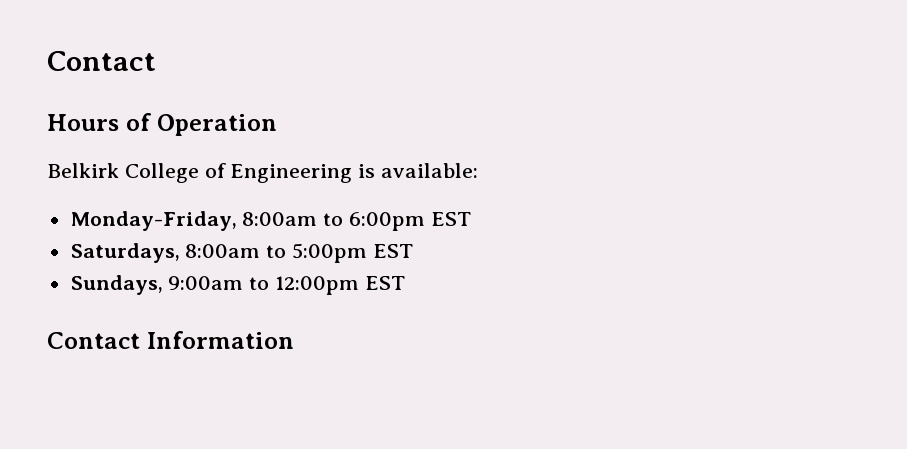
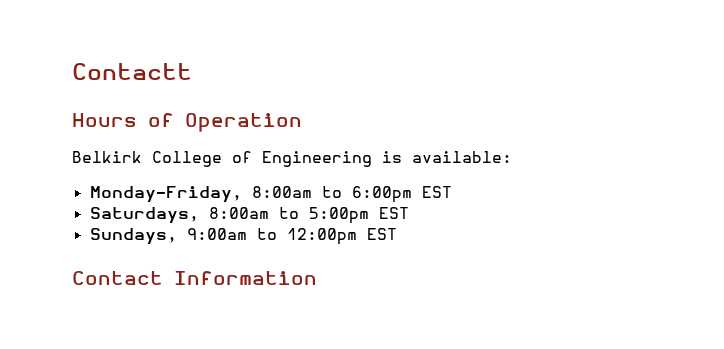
[47,51,156,71] Contact -> [72,63,192,80] Contactt

